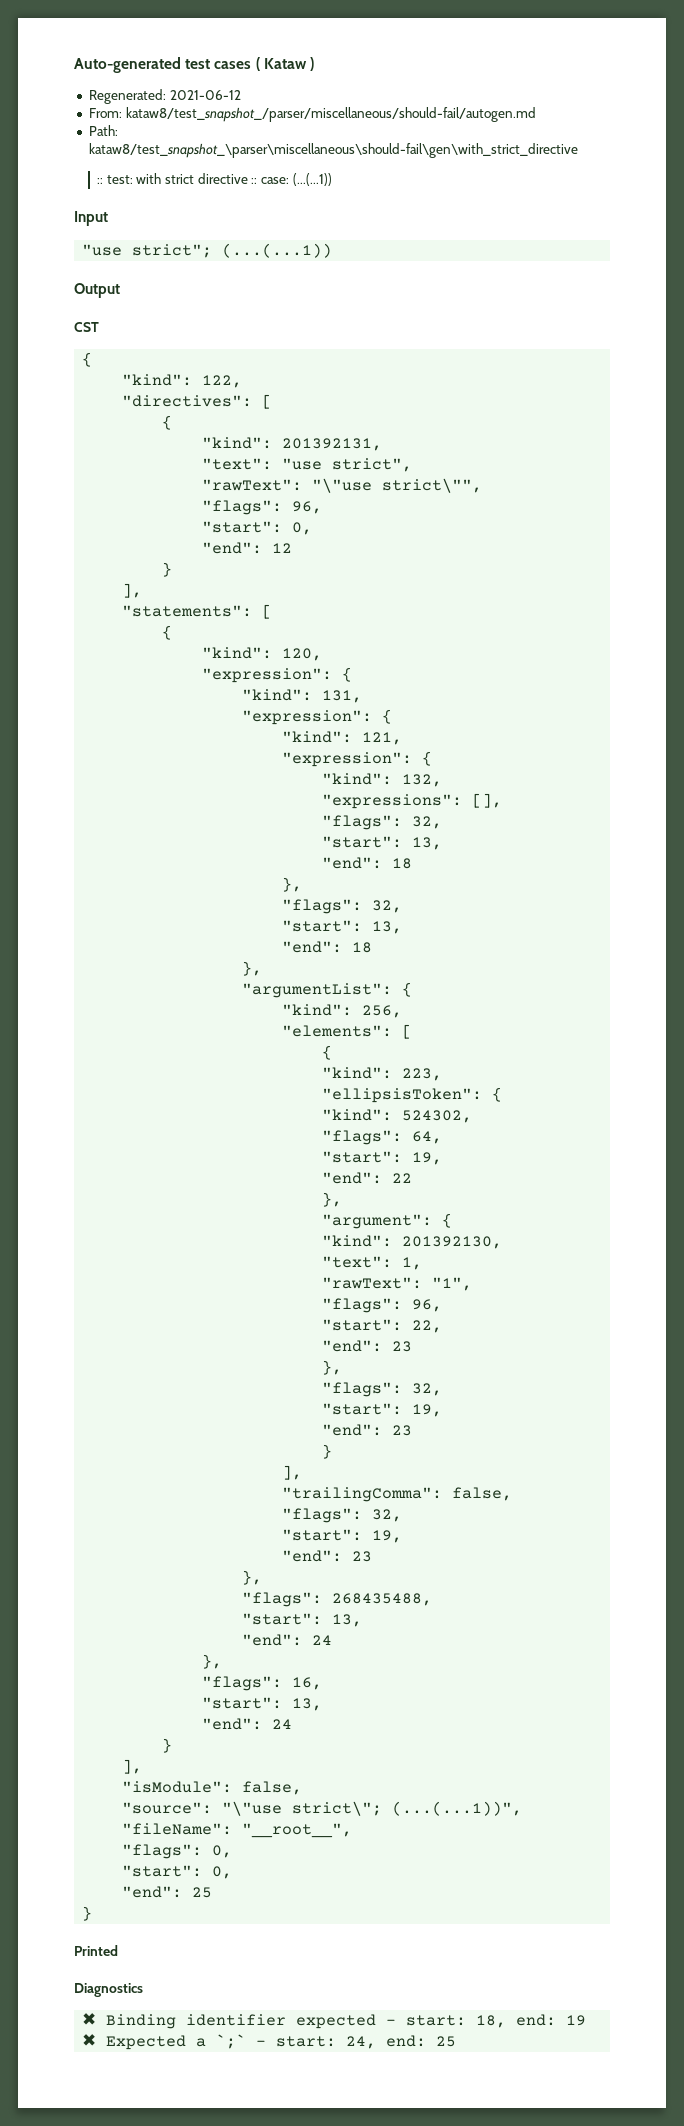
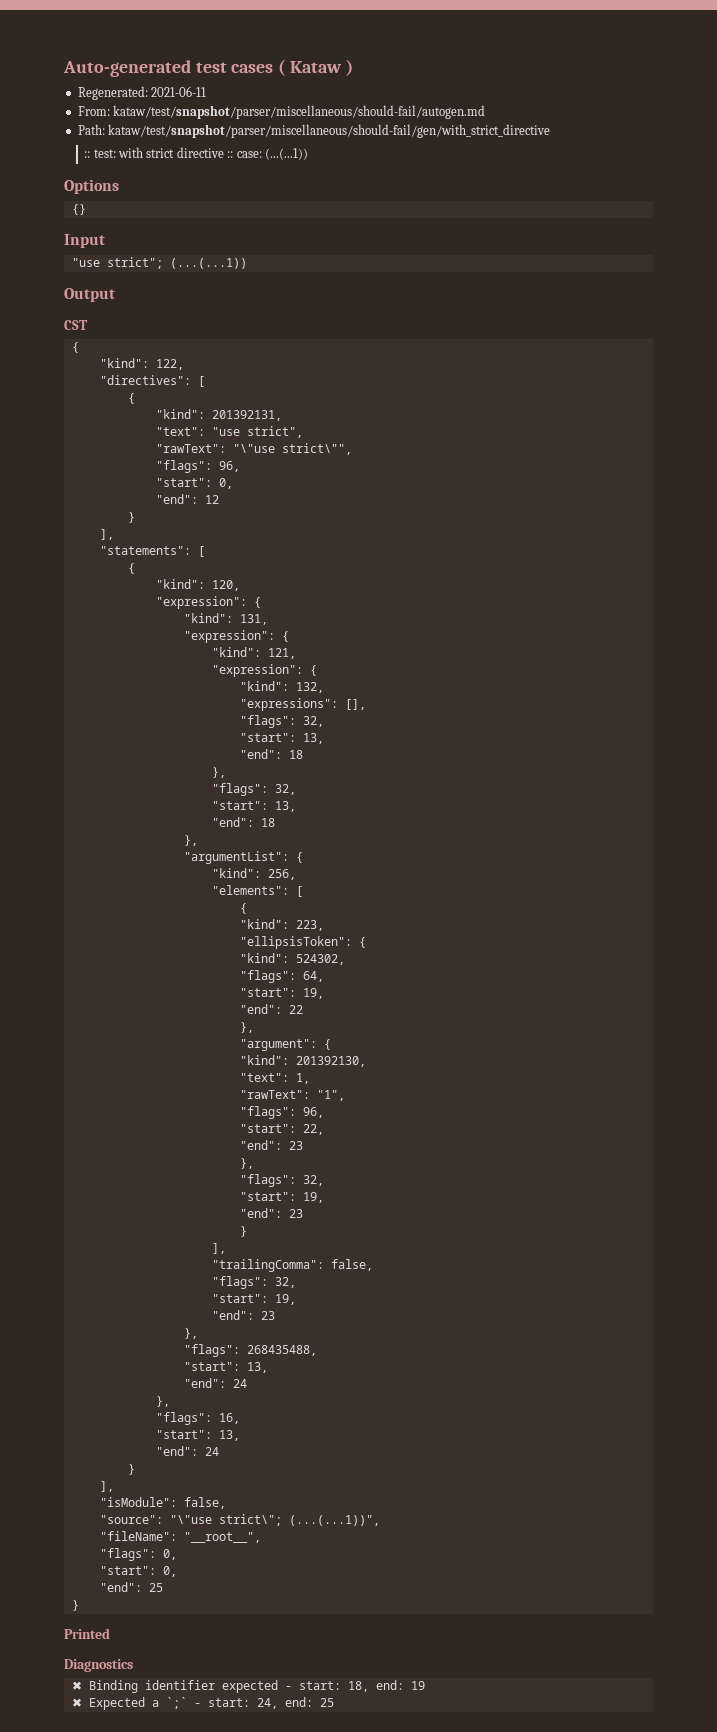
[169,90,241,100] 2021-06-12 -> [151,86,207,97] 2021-06-11
[125,107,536,122] kataw8/test_snapshot_/parser/miscellaneous/should-fail/autogen.md -> [113,105,486,119] kataw/test/snapshot/parser/miscellaneous/should-fail/autogen.md
[88,143,578,158] kataw8/test_snapshot_\parser\miscellaneous\should-fail\gen\with_strict_directive -> [108,124,551,138] kataw/test/snapshot/parser/miscellaneous/should-fail/gen/with_strict_directive
(332, 179) none -> [64,179,119,194] [71,204,86,215] // Options // {}

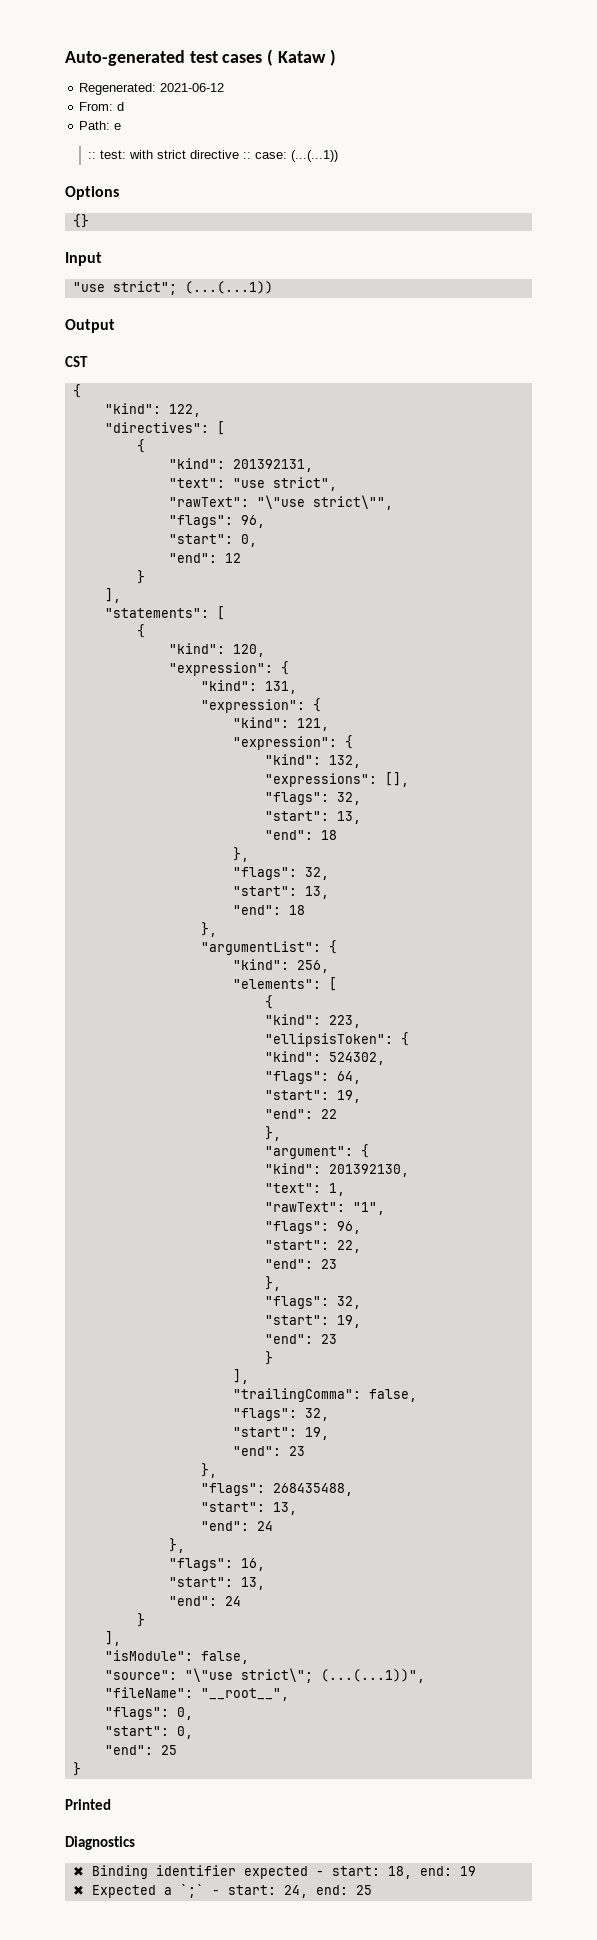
[151,86,207,97] 2021-06-11 -> [160,83,225,92] 2021-06-12
[113,105,486,119] kataw/test/snapshot/parser/miscellaneous/should-fail/autogen.md -> [117,102,125,111] d
[108,124,551,138] kataw/test/snapshot/parser/miscellaneous/should-fail/gen/with_strict_directive -> [114,123,122,130] e

